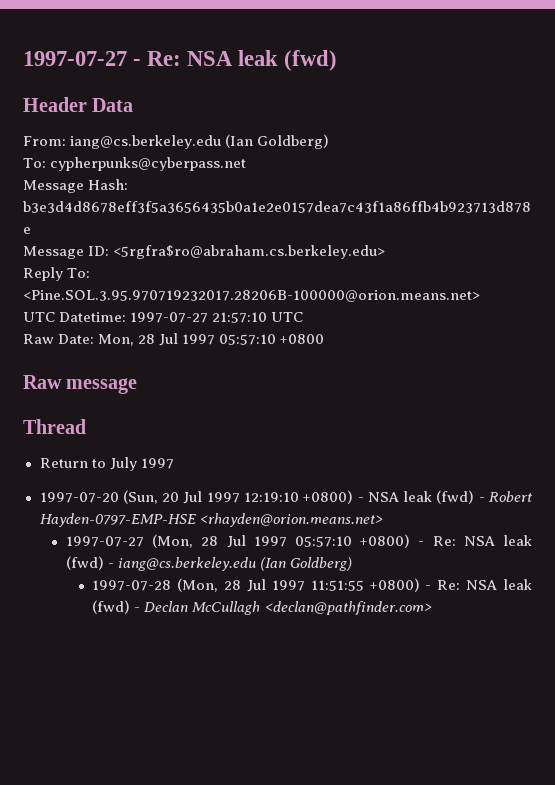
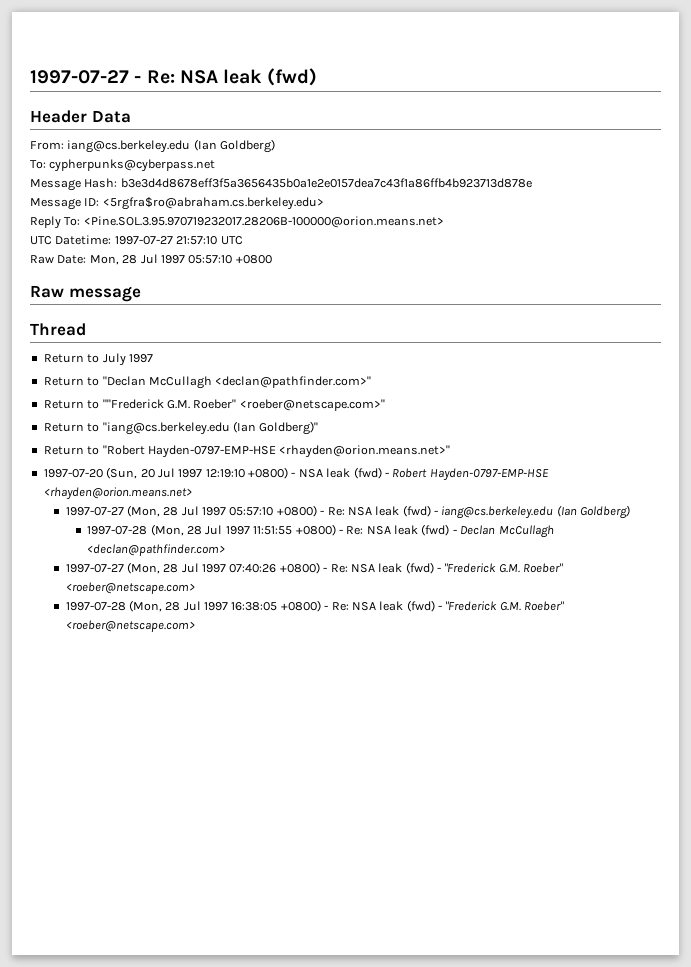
(174, 463) none -> [43,376,372,389] [43,399,385,411] [43,421,319,435] [43,445,451,458] // Return to "Declan McCullagh <declan@pathfinder.com>" // Return to ""Frederick G.M. Roeber" <roeber@netscape.com>" // Return to "iang@cs.berkeley.edu (Ian Goldberg)" // Return to "Robert Hayden-0797-EMP-HSE <rhayden@orion.means.net>"
(432, 608) none -> [65,562,564,574] [65,582,195,594] [65,600,565,612] [65,620,195,632] // 1997-07-27 (Mon, 28 Jul 1997 07:40:26 +0800) - Re: NSA leak (fwd) - "Frederick G.M. Roeber" <roeber@netscape.com> // 1997-07-28 (Mon, 28 Jul 1997 16:38:05 +0800) - Re: NSA leak (fwd) - "Frederick G.M. Roeber" <roeber@netscape.com>

